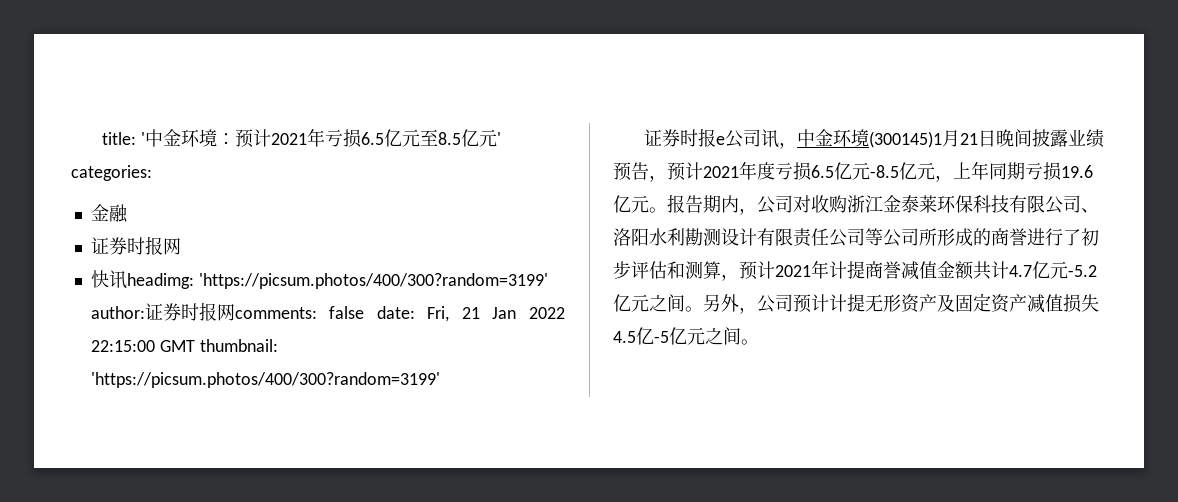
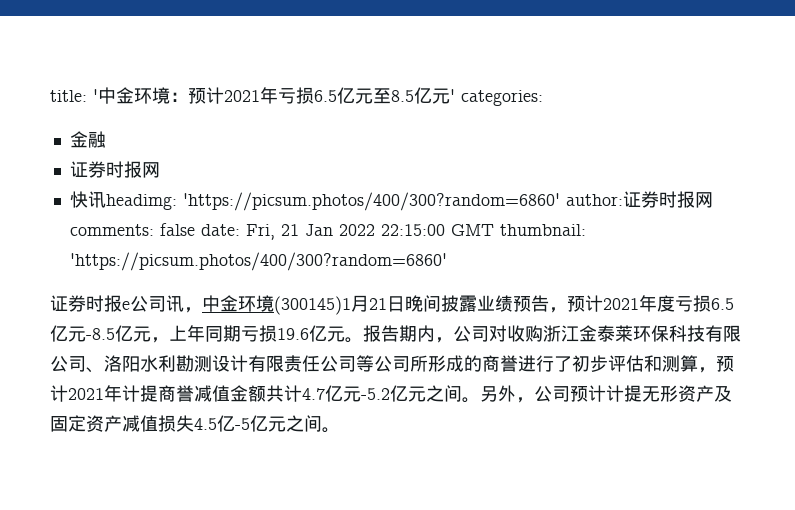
[198,273,548,289] 'https://picsum.photos/400/300?random=3199' -> [182,192,560,211] 'https://picsum.photos/400/300?random=6860'
[90,372,440,388] 'https://picsum.photos/400/300?random=3199' -> [69,252,447,271] 'https://picsum.photos/400/300?random=6860'

